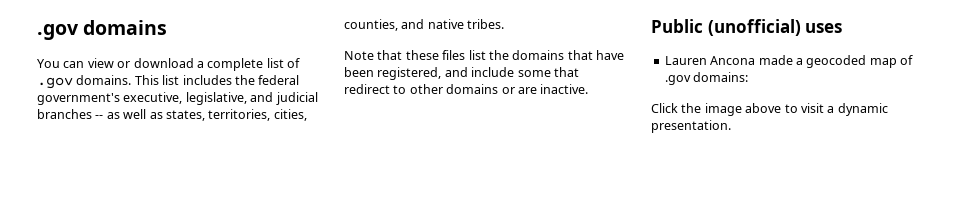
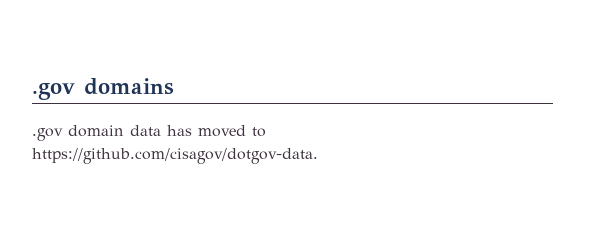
[37,58,300,71] [37,75,300,89] [37,92,318,105] [37,109,307,121] [344,19,505,31] [344,50,624,60] [344,67,579,80] [344,84,589,94] [651,19,843,36] [664,55,913,68] [664,72,749,85] [651,103,888,116] [651,120,731,133] You can view or download a complete list of .gov domains. This list includes the federal government's executive, legislative, and judicial branches -- as well as states, territories, cities, counties, and native tribes. // Note that these files list the domains that have been registered, and include some that redirect to other domains or are inactive. // Public (unofficial) uses // Lauren Ancona made a geocoded map of .gov domains: // Click the image above to visit a dynamic presentation. -> [32,125,266,141] [32,148,318,164] .gov domain data has moved to https://github.com/cisagov/dotgov-data.

